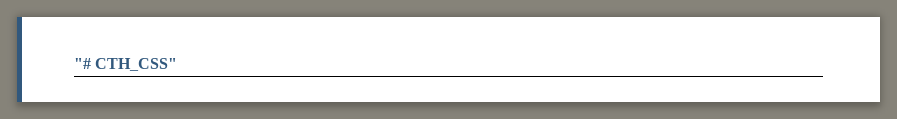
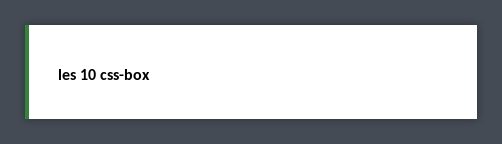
[74,58,178,71] "# CTH_CSS" -> [58,69,151,80] les 10 css-box

